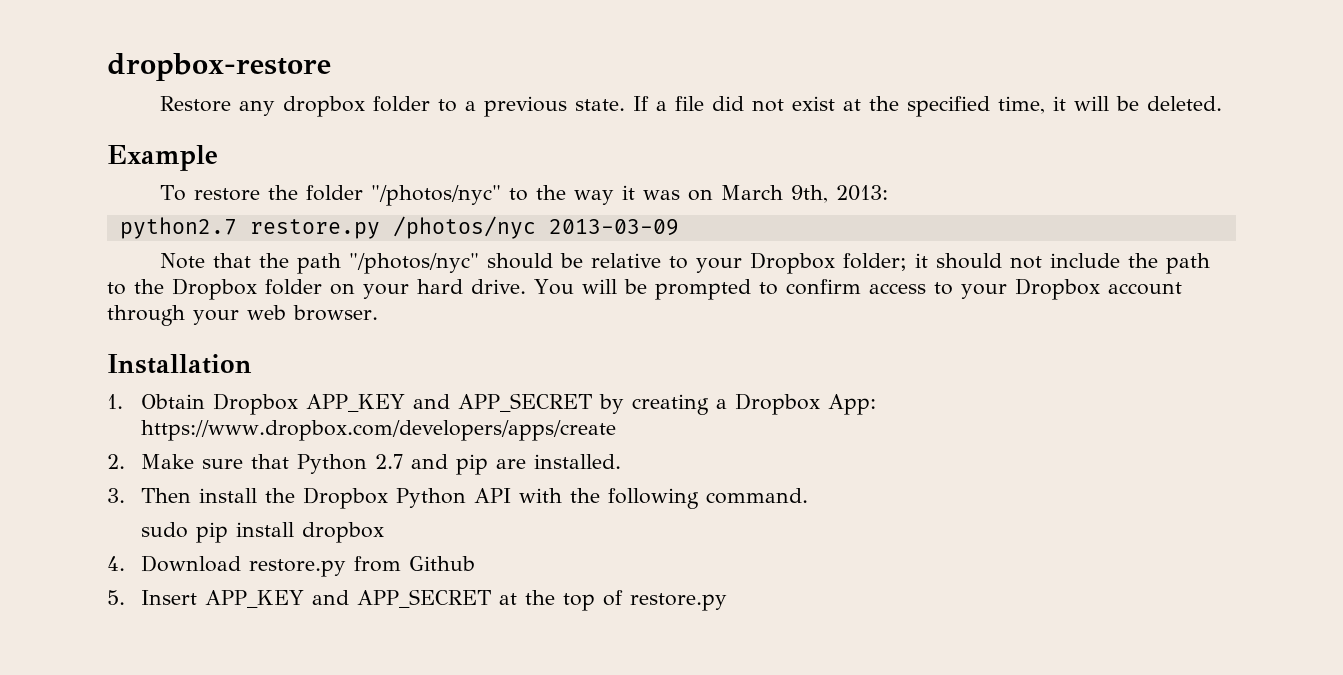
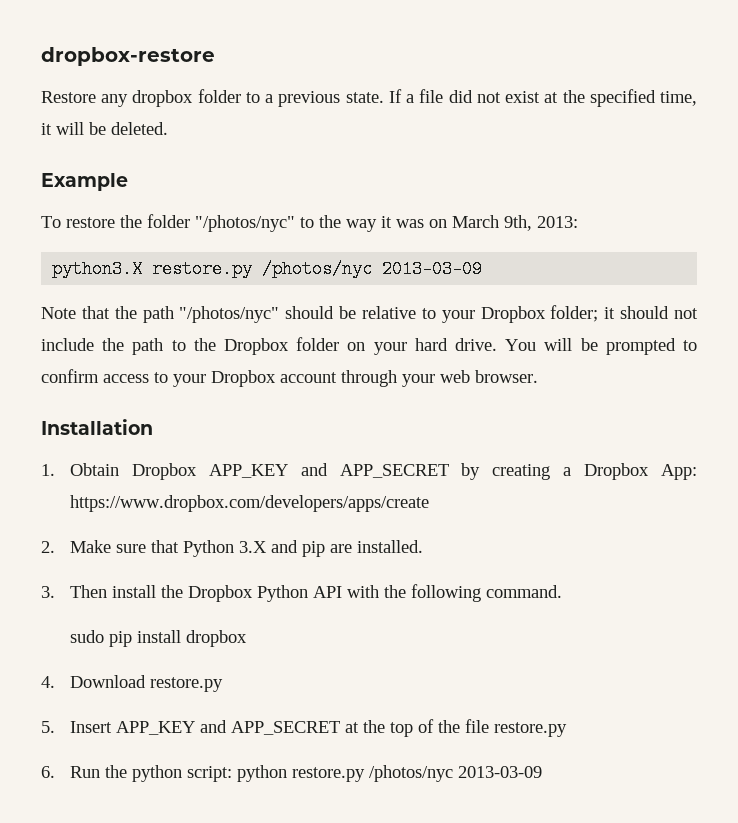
[119,217,237,239] python2.7 -> [52,260,143,278] python3.X
[375,454,404,469] 2.7 -> [238,541,267,553] 3.X
[354,556,476,572] from Github -> (223, 684) none
[630,593,728,611] restore.py -> [437,719,567,737] [41,765,542,782] the file restore.py // 6. Run the python script: python restore.py /photos/nyc 2013-03-09

